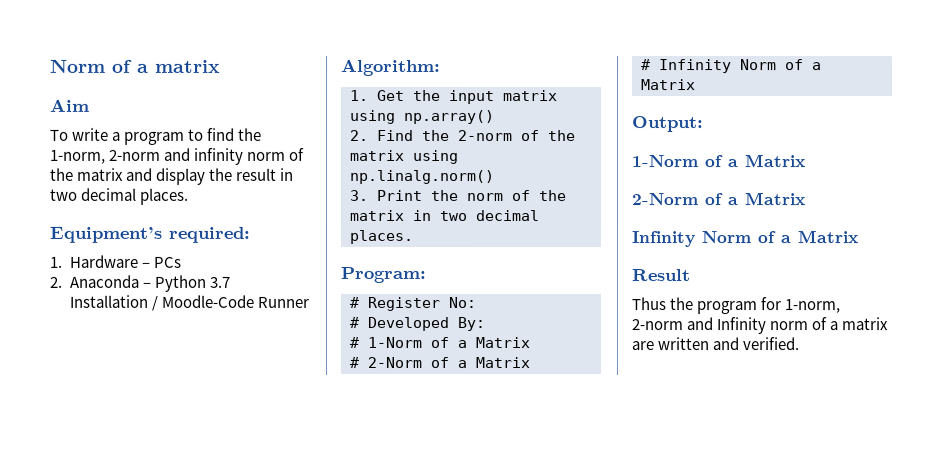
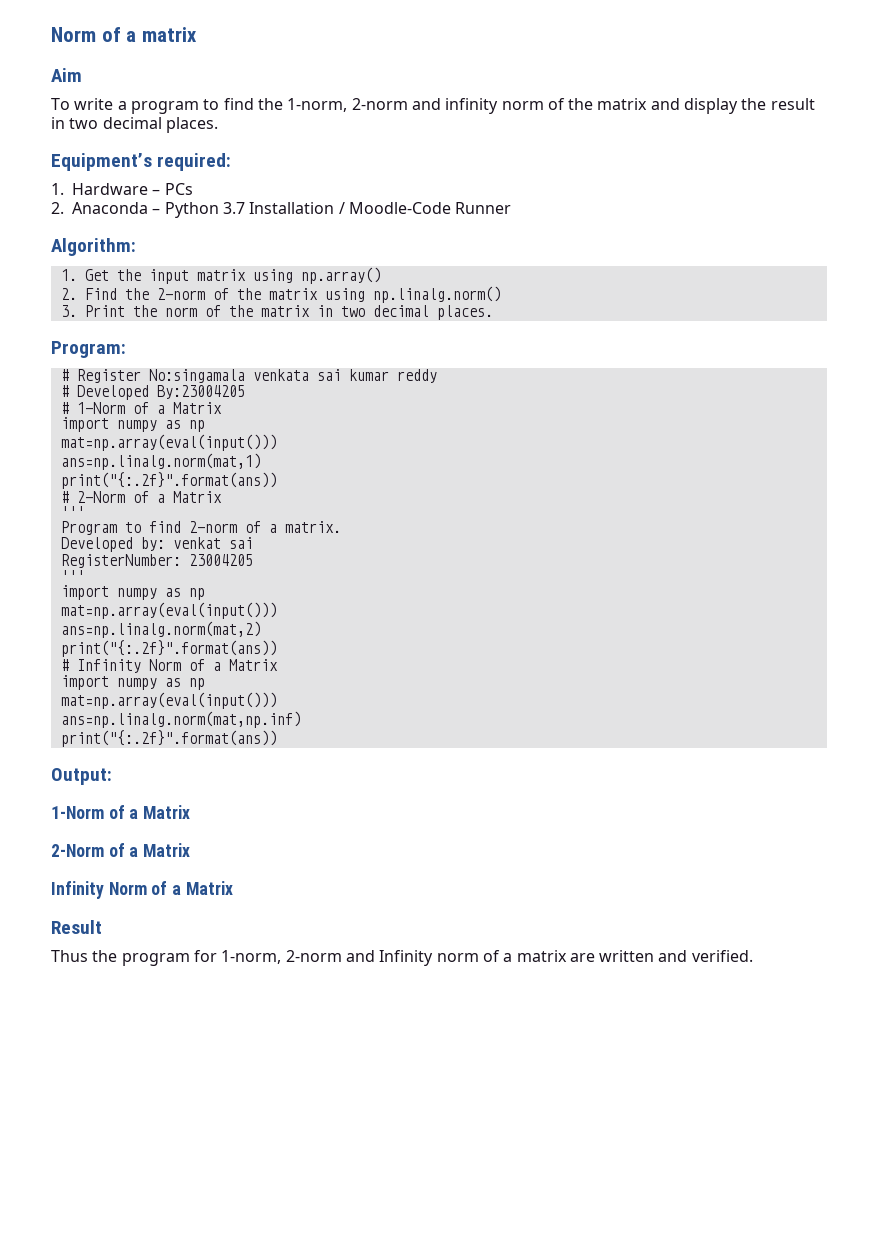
[448,296,476,309] No: -> [148,369,437,383] No:singamala venkata sai kumar reddy
[457,316,485,332] By: -> [156,385,245,399] By:23004205
(530, 343) none -> [60,417,205,432] [60,434,277,451] [60,453,261,470] [60,472,277,489] // import numpy as np // mat=np.array(eval(input())) // ans=np.linalg.norm(mat,1) // print("{:.2f}".format(ans))
(530, 363) none -> [60,506,85,518] [60,521,341,535] [60,537,253,552] [60,554,253,568] [60,570,85,582] [60,585,205,600] [60,602,277,619] [60,621,261,638] [60,640,277,657] // ''' // Program to find 2-norm of a matrix. // Developed by: venkat sai // RegisterNumber: 23004205 // ''' // import numpy as np // mat=np.array(eval(input())) // ans=np.linalg.norm(mat,2) // print("{:.2f}".format(ans))
(696, 85) none -> [60,675,205,690] [60,692,277,709] [60,711,301,728] [60,730,277,747] // import numpy as np // mat=np.array(eval(input())) // ans=np.linalg.norm(mat,np.inf) // print("{:.2f}".format(ans))

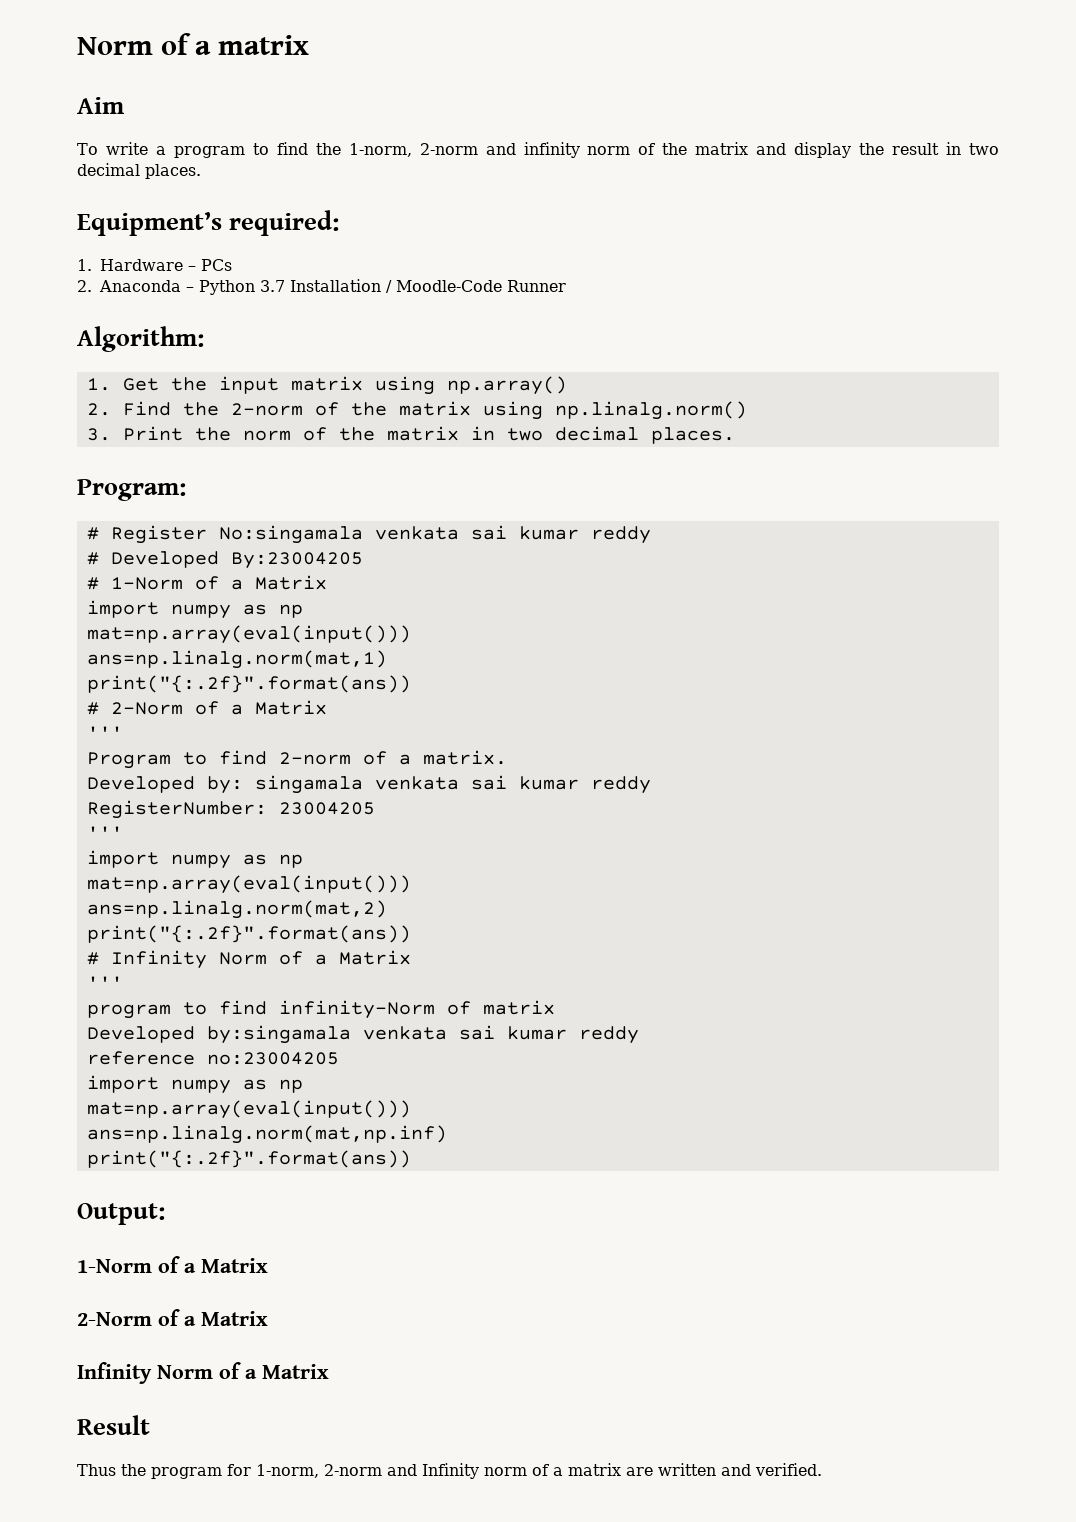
[172,537,253,549] venkat sai -> [254,775,651,794] singamala venkata sai kumar reddy
(278, 665) none -> [86,976,123,989] [86,1000,555,1019] [86,1025,639,1044] [86,1051,339,1065] // ''' // program to find infinity-Norm of matrix // Developed by:singamala venkata sai kumar reddy // reference no:23004205

